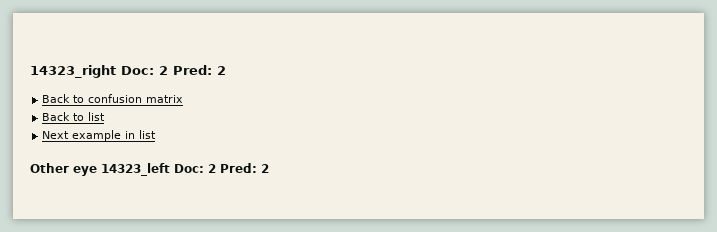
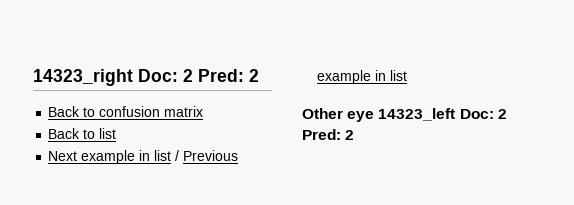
(157, 134) none -> [175,150,239,161] [317,70,408,84] / Previous example in list

